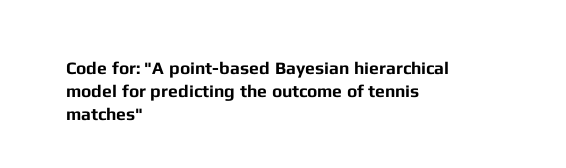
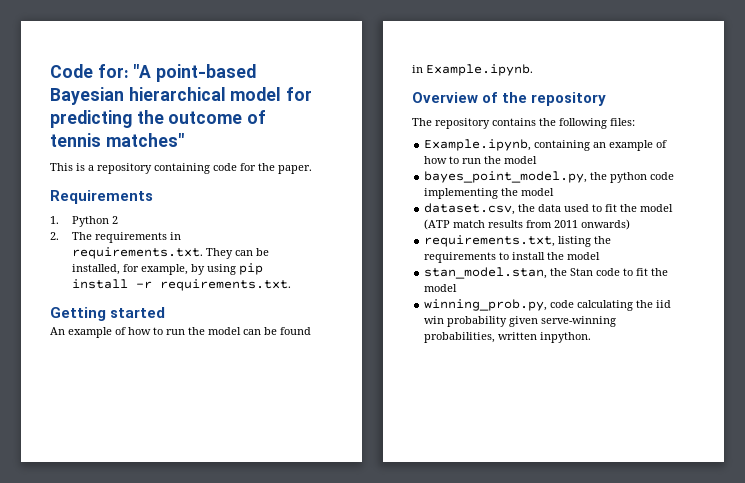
(143, 114) none -> [50,163,312,174] [50,190,153,204] [50,216,118,227] [50,232,181,243] [71,247,269,259] [71,263,263,275] [71,279,291,291] [50,307,166,321] [50,327,311,338] [412,64,533,76] [412,92,607,106] [412,118,635,129] [424,139,668,151] [424,156,538,164] [424,171,675,183] [424,188,555,199] [424,203,674,215] [424,219,631,230] [424,235,612,247] [424,252,601,263] [424,267,669,279] [424,284,458,292] [424,299,672,311] [424,316,617,327] [424,332,592,343] // This is a repository containing code for the paper. // Requirements // 1. Python 2 // 2. The requirements in requirements.txt. They can be installed, for example, by using pip install -r requirements.txt. // Getting started // An example of how to run the model can be found in Example.ipynb. // Overview of the repository // The repository contains the following files: // Example.ipynb, containing an example of how to run the model // bayes_point_model.py, the python code implementing the model // dataset.csv, the data used to fit the model (ATP match results from 2011 onwards) // requirements.txt, listing the requirements to install the model // stan_model.stan, the Stan code to fit the model // winning_prob.py, code calculating the iid win probability given serve-winning probabilities, written inpython.

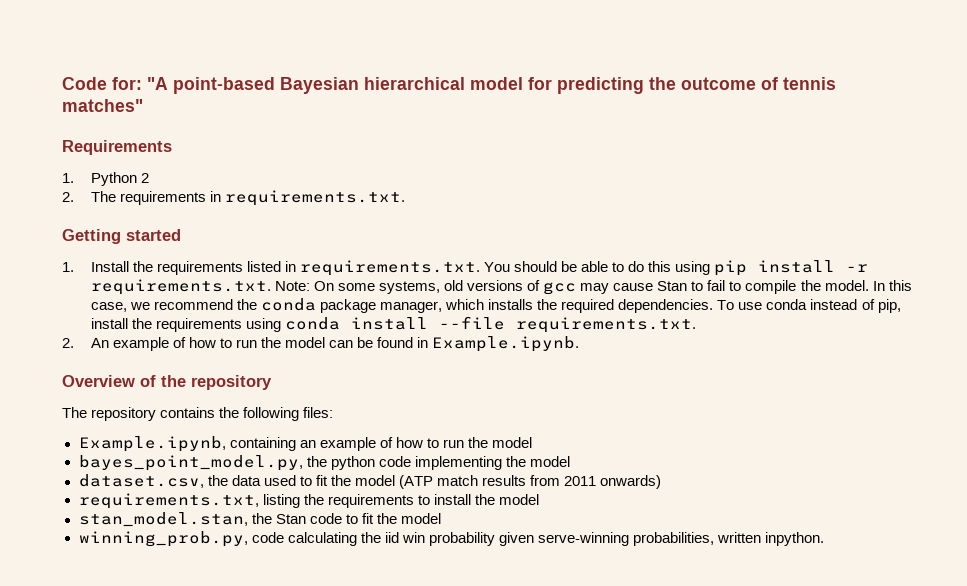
[50,163,312,174] // This is a repository containing code for the paper. -> (143, 105) none
[205,248,269,259] [71,264,205,275] They can be installed, for example, by -> [62,229,181,244] [62,260,672,276] // Getting started // 1. Install the requirements listed in requirements.txt. You should be able to do this
[50,307,166,321] // Getting started // -> [274,280,912,295] [90,298,901,313] [90,316,696,333] [62,338,74,348] Note: On some systems, old versions of gcc may cause Stan to fail to compile the model. In this case, we recommend the conda package manager, which installs the required dependencies. To use conda instead of pip, install the requirements using conda install --file requirements.txt. // 2.

